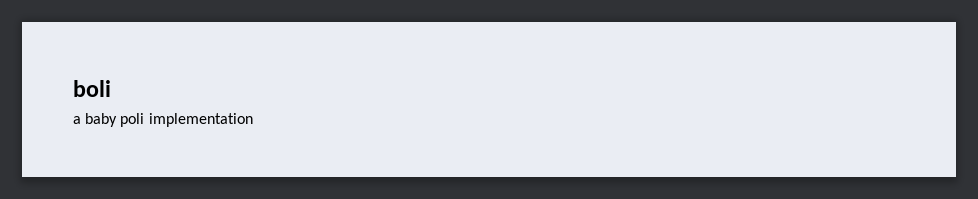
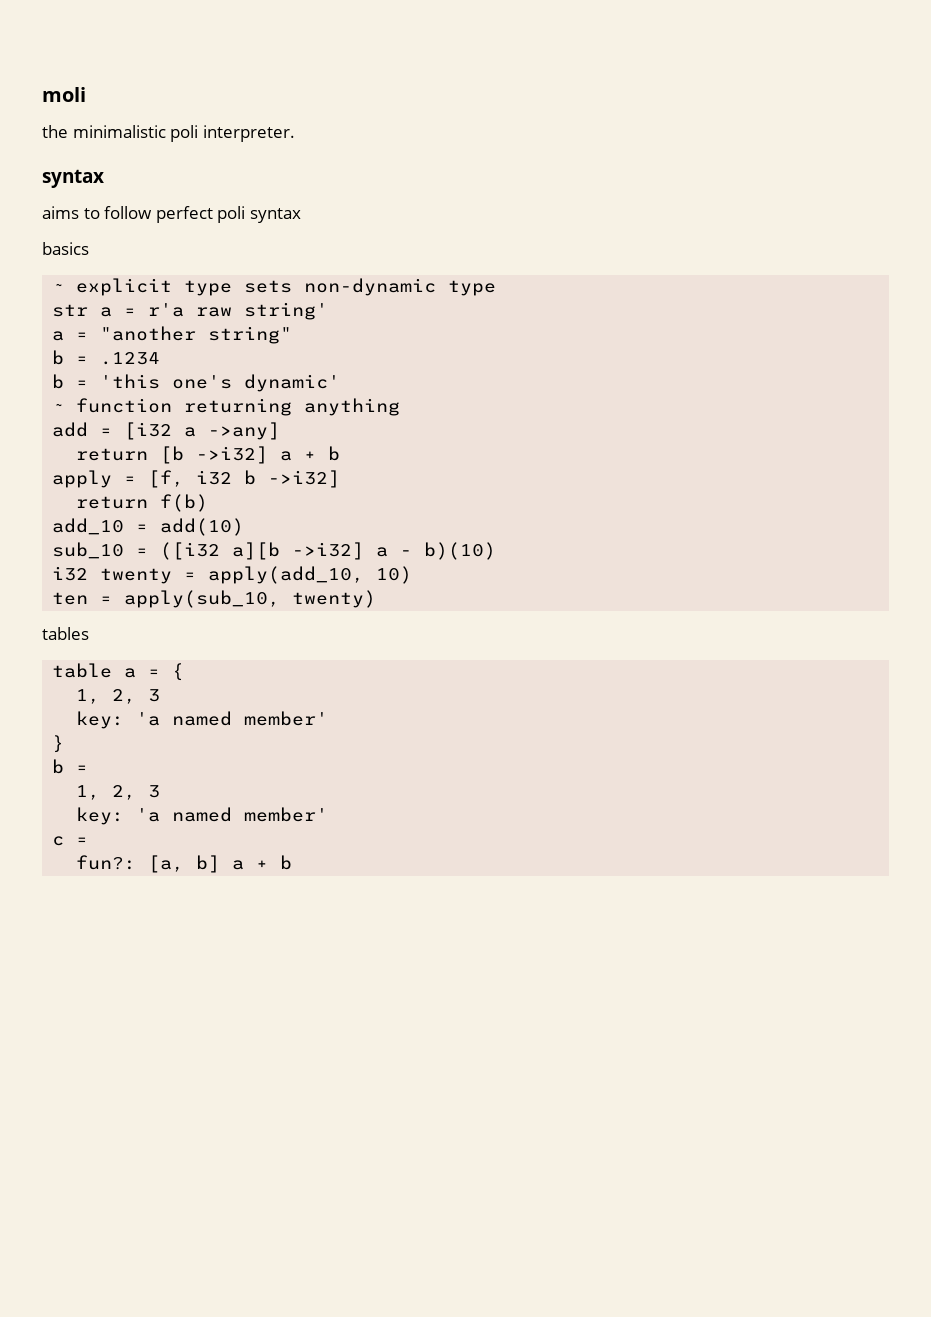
[73,80,111,97] [73,113,253,127] boli // a baby poli implementation -> [42,87,86,102] [42,125,295,142] [42,169,104,188] [42,206,301,223] [42,242,89,255] [52,278,497,296] [52,302,329,320] [52,326,293,344] [52,350,161,365] [52,374,341,392] [52,398,401,416] [52,422,281,440] [76,446,341,464] [52,470,341,488] [76,494,209,512] [52,518,245,536] [52,542,497,560] [52,566,413,584] [52,590,377,608] [42,627,89,640] [52,663,185,681] [76,689,161,704] [76,711,329,729] [52,735,65,753] [52,759,89,774] [76,785,161,800] [76,807,329,825] [52,836,89,846] [76,855,293,873] moli // the minimalistic poli interpreter. // syntax // aims to follow perfect poli syntax // basics // ~ explicit type sets non-dynamic type // str a = r'a raw string' // a = "another string" // b = .1234 // b = 'this one's dynamic' // ~ function returning anything // add = [i32 a ->any] // return [b ->i32] a + b // apply = [f, i32 b ->i32] // return f(b) // add_10 = add(10) // sub_10 = ([i32 a][b ->i32] a - b)(10) // i32 twenty = apply(add_10, 10) // ten = apply(sub_10, twenty) // tables // table a = { // 1, 2, 3 // key: 'a named member' // } // b = // 1, 2, 3 // key: 'a named member' // c = // fun?: [a, b] a + b

